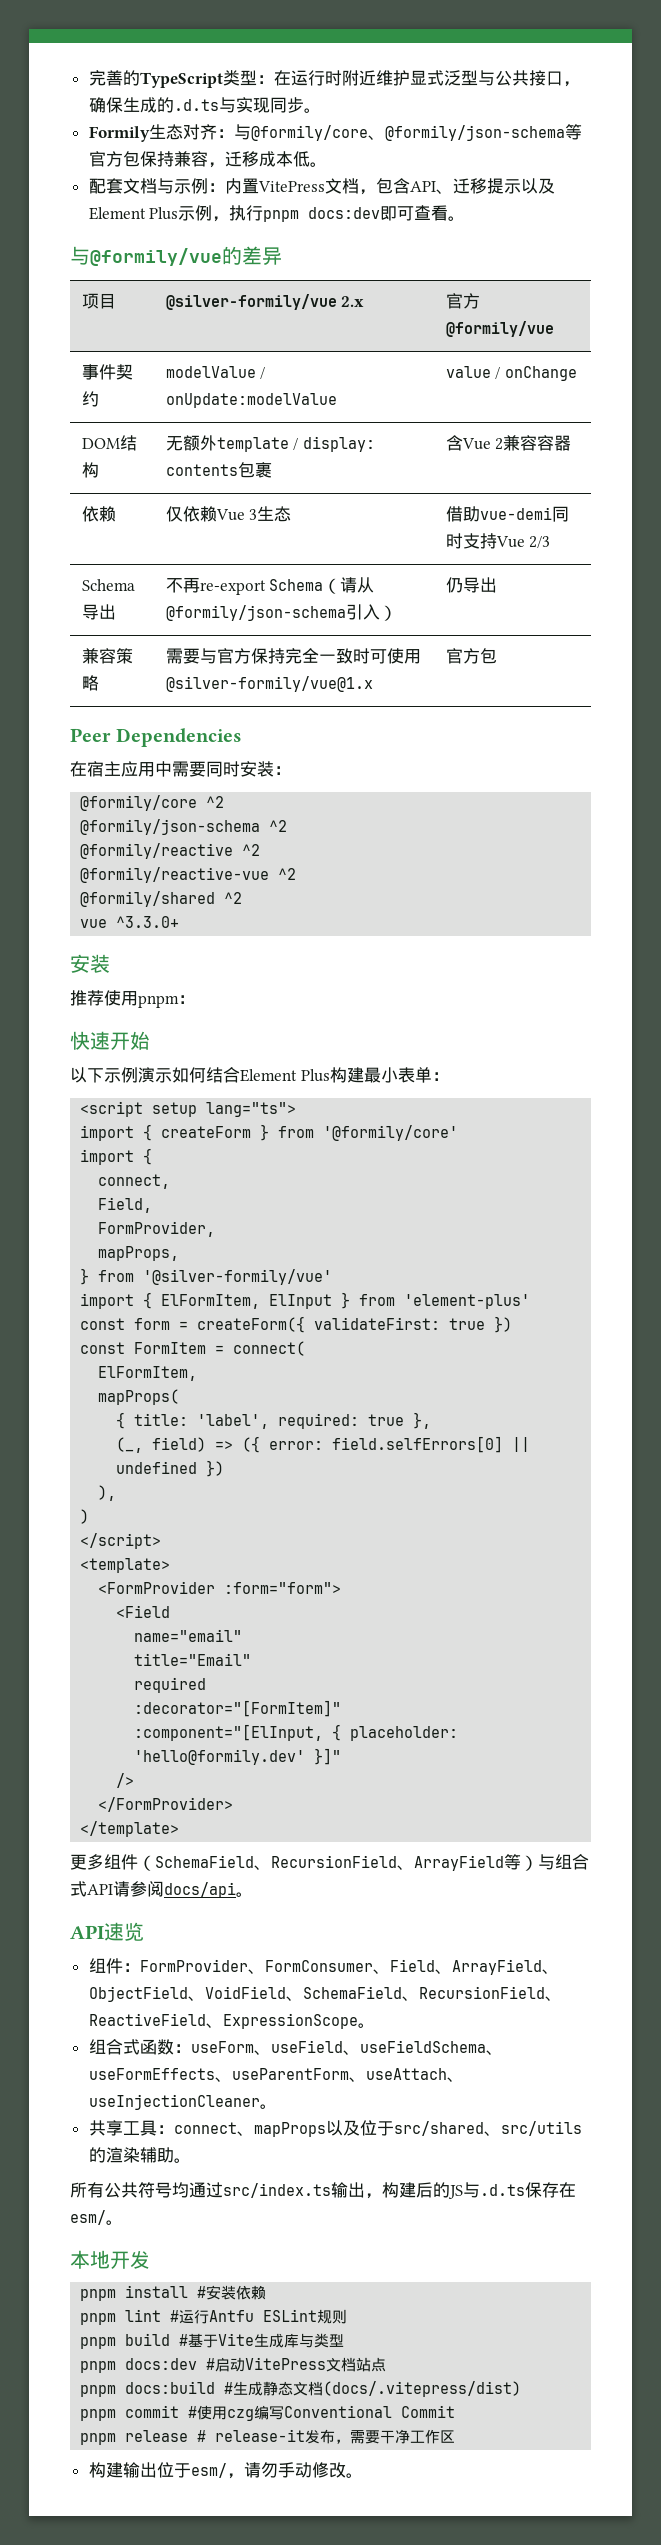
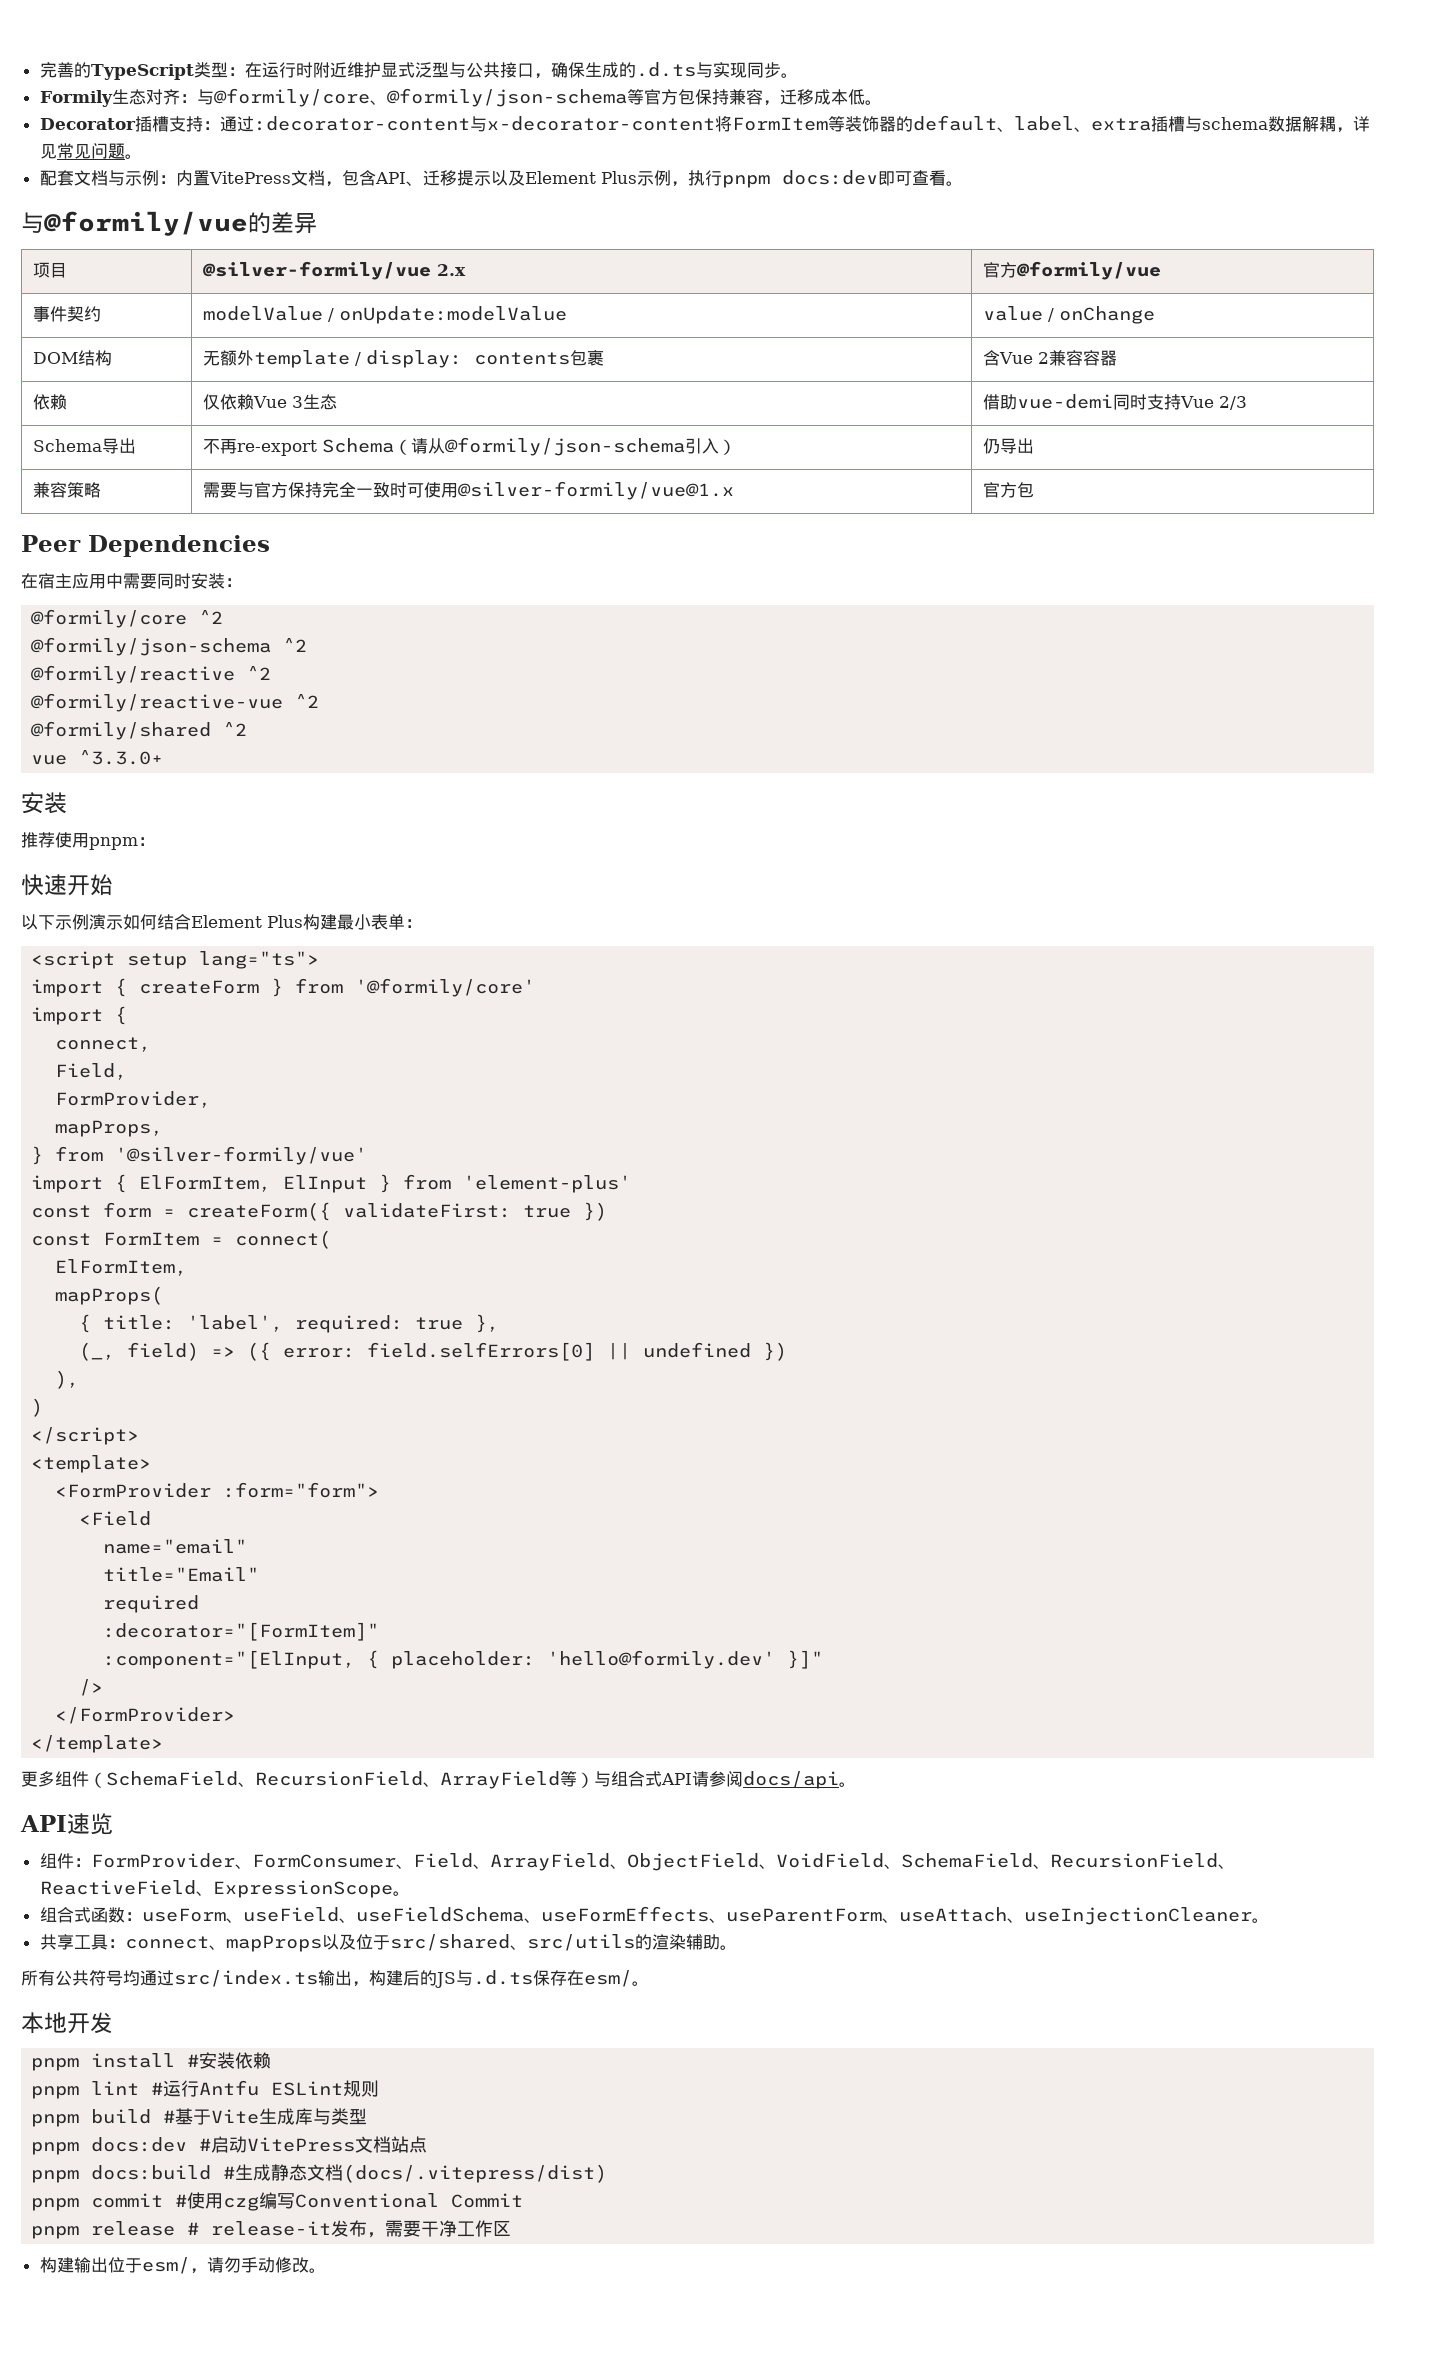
(327, 164) none -> [39,115,1370,133] [39,143,142,159] // Decorator插槽支持：通过:decorator-content与x-decorator-content将FormItem等装饰器的default、label、extra插槽与schema数据解耦，详见常见问题。

